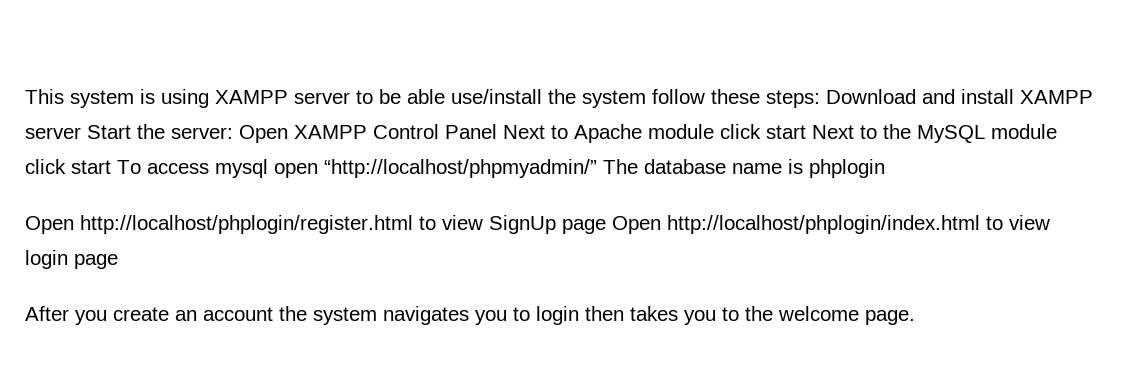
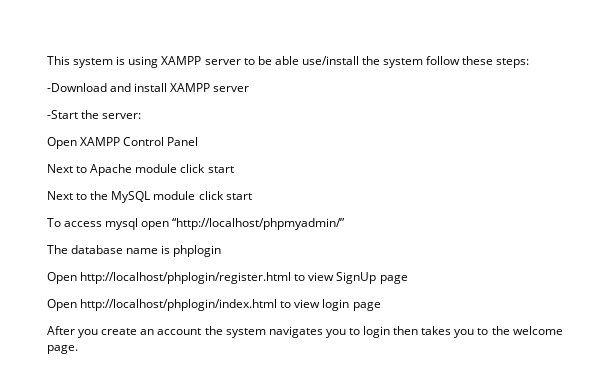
[826,89,916,104] Download -> [47,83,107,92] // -Download
[87,125,131,139] Start -> [47,110,78,119] // -Start
(233, 133) none -> (142, 116) //
(497, 131) none -> (199, 141) //
(806, 132) none -> (234, 169) //
(111, 167) none -> (252, 196) //
(597, 168) none -> (346, 224) //
(606, 226) none -> (408, 279) //

